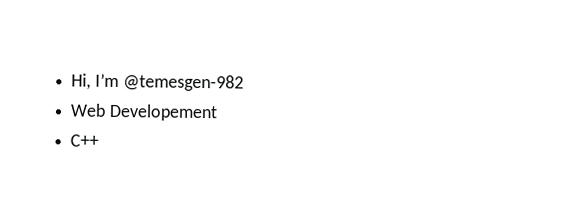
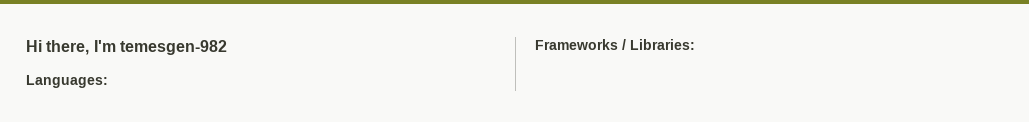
[71,73,244,92] [70,103,218,122] [70,134,100,147] Hi, I’m @temesgen-982 // Web Developement // C++ -> [26,40,227,55] [26,75,108,88] [535,39,695,50] Hi there, I'm temesgen-982 // Languages: // Frameworks / Libraries:

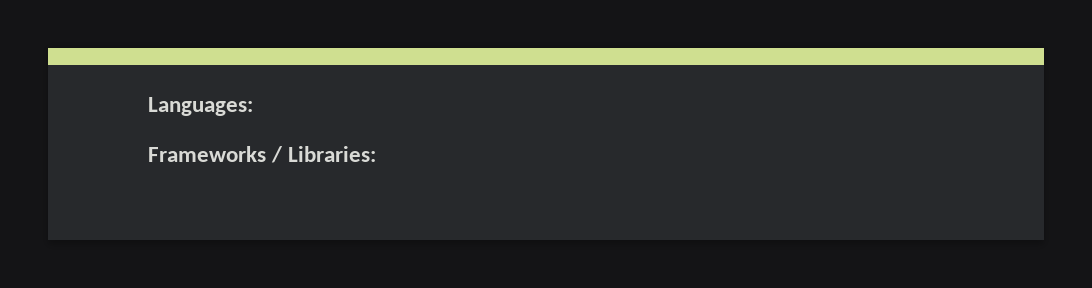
[26,40,227,55] Hi there, I'm temesgen-982 // -> (148, 106) none

